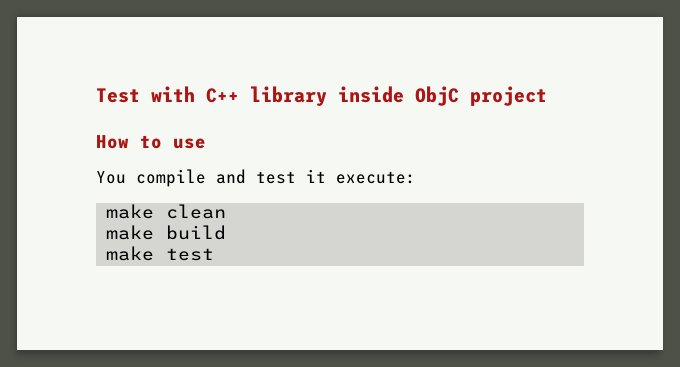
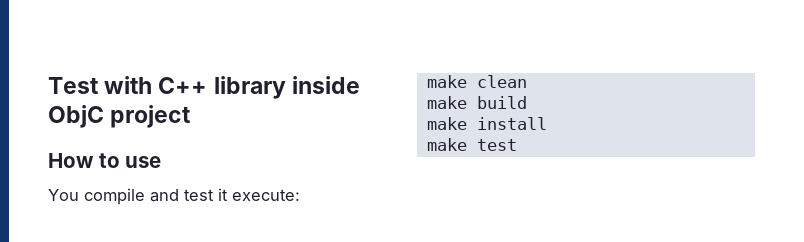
(227, 232) none -> [426,117,547,130] // make install

